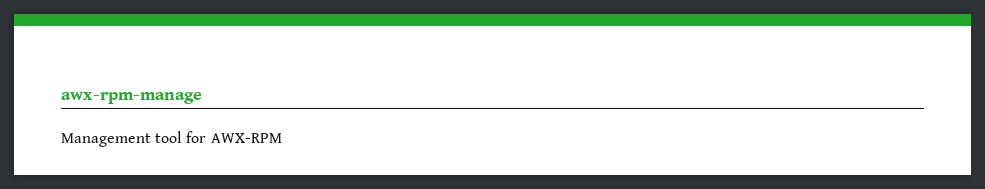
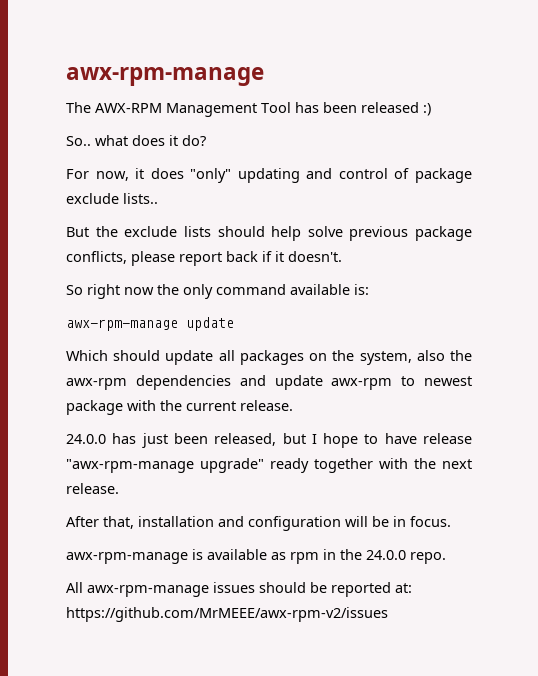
[61,131,282,147] Management tool for AWX-RPM -> [66,102,431,117] [66,135,206,146] [66,168,472,183] [66,193,158,204] [66,226,472,241] [66,251,342,266] [66,284,369,299] [66,317,234,331] [66,350,473,365] [66,375,472,390] [66,400,293,415] [66,433,473,448] [66,458,472,473] [66,483,119,494] [66,516,451,531] [66,549,446,564] [66,582,412,597] [66,607,388,622] The AWX-RPM Management Tool has been released :) // So.. what does it do? // For now, it does "only" updating and control of package exclude lists.. // But the exclude lists should help solve previous package conflicts, please report back if it doesn't. // So right now the only command available is: // awx-rpm-manage update // Which should update all packages on the system, also the awx-rpm dependencies and update awx-rpm to newest package with the current release. // 24.0.0 has just been released, but I hope to have release "awx-rpm-manage upgrade" ready together with the next release. // After that, installation and configuration will be in focus. // awx-rpm-manage is available as rpm in the 24.0.0 repo. // All awx-rpm-manage issues should be reported at: https://github.com/MrMEEE/awx-rpm-v2/issues

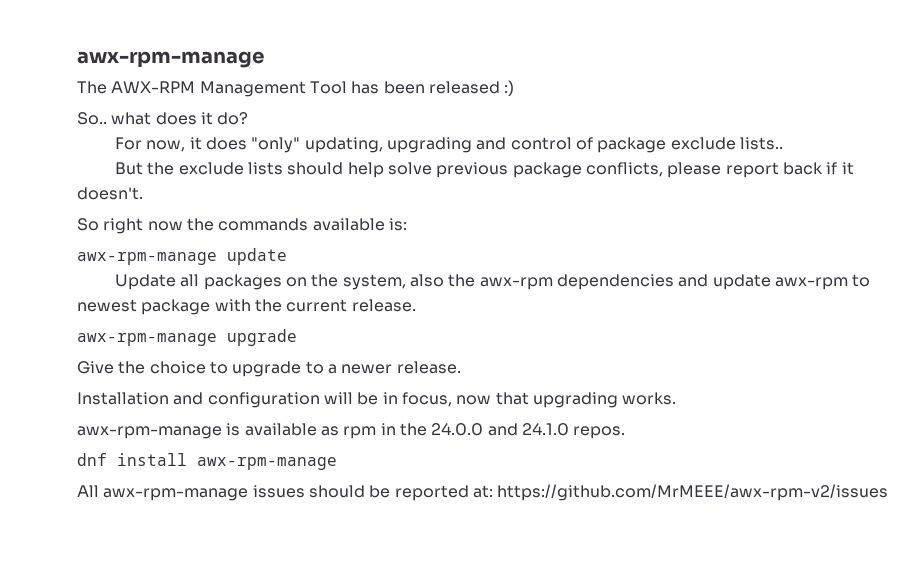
[237,168,300,183] updating -> [304,137,473,153] updating, upgrading
[183,284,286,299] only command -> [218,218,309,231] commands
[66,350,214,365] Which should update -> [115,274,177,290] Update
[66,433,473,448] [66,458,472,473] [66,483,119,494] [66,516,214,529] 24.0.0 has just been released, but I hope to have release "awx-rpm-manage upgrade" ready together with the next release. // After that, installation -> [77,329,297,346] [77,361,461,377] [77,392,169,405] awx-rpm-manage upgrade // Give the choice to upgrade to a newer release. // Installation
[410,516,451,527] focus. -> [401,392,677,408] focus, now that upgrading works.
[410,552,446,564] repo. -> [487,423,626,439] [77,453,337,470] and 24.1.0 repos. // dnf install awx-rpm-manage

